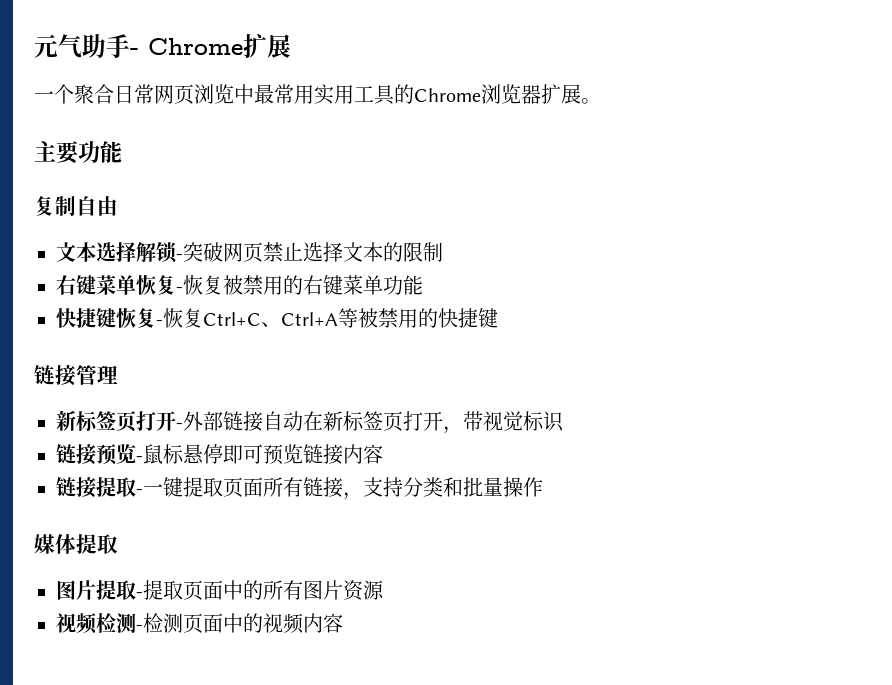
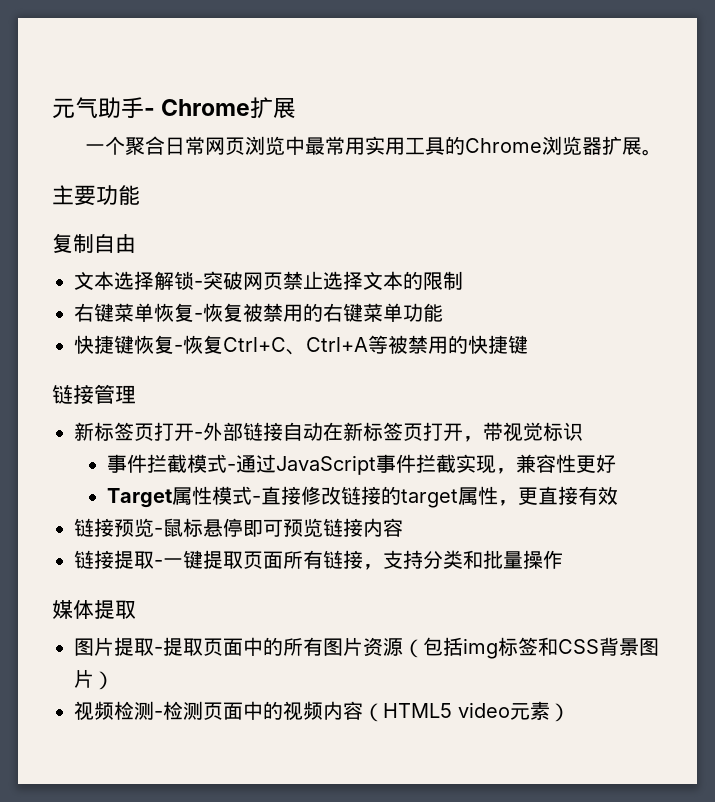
(564, 421) none -> [106,454,616,475] [106,486,618,508] // 事件拦截模式-通过JavaScript事件拦截实现，兼容性更好 // Target属性模式-直接修改链接的target属性，更直接有效
(384, 590) none -> [403,637,659,659] [74,669,114,690] （包括img标签和CSS背景图片）
(343, 623) none -> [363,701,570,722] （HTML5 video元素）

